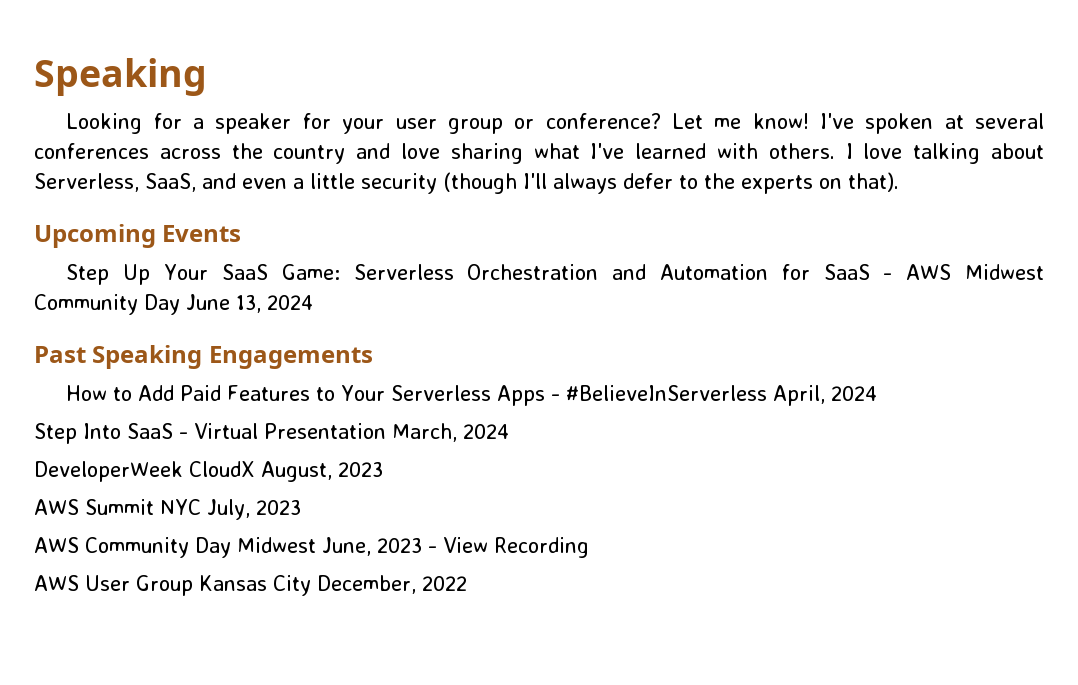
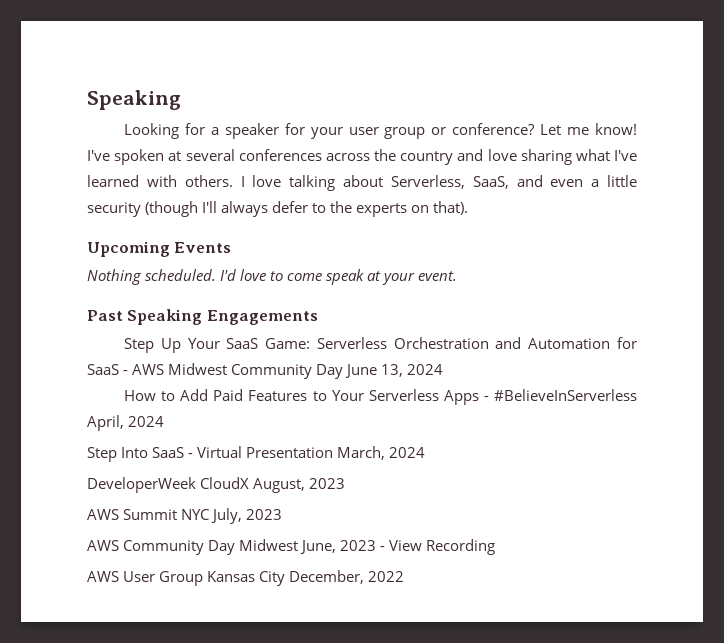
(242, 233) none -> [87,269,458,285] [87,309,318,325] // Nothing scheduled. I'd love to come speak at your event. // Past Speaking Engagements
[34,345,373,369] // Past Speaking Engagements -> (444, 369) none

